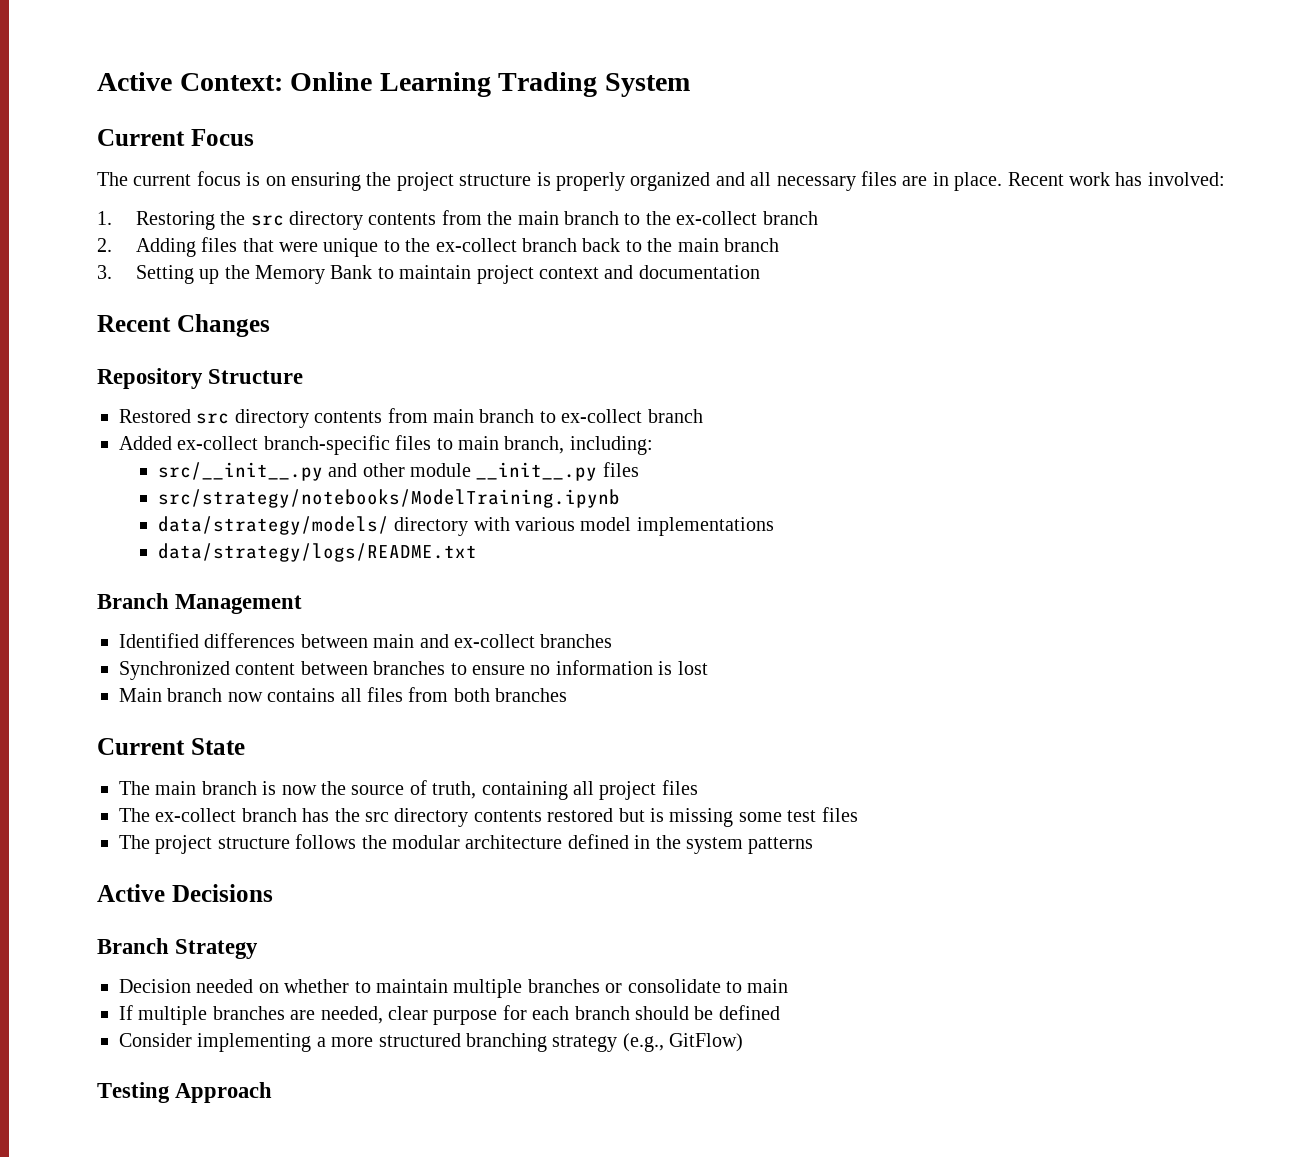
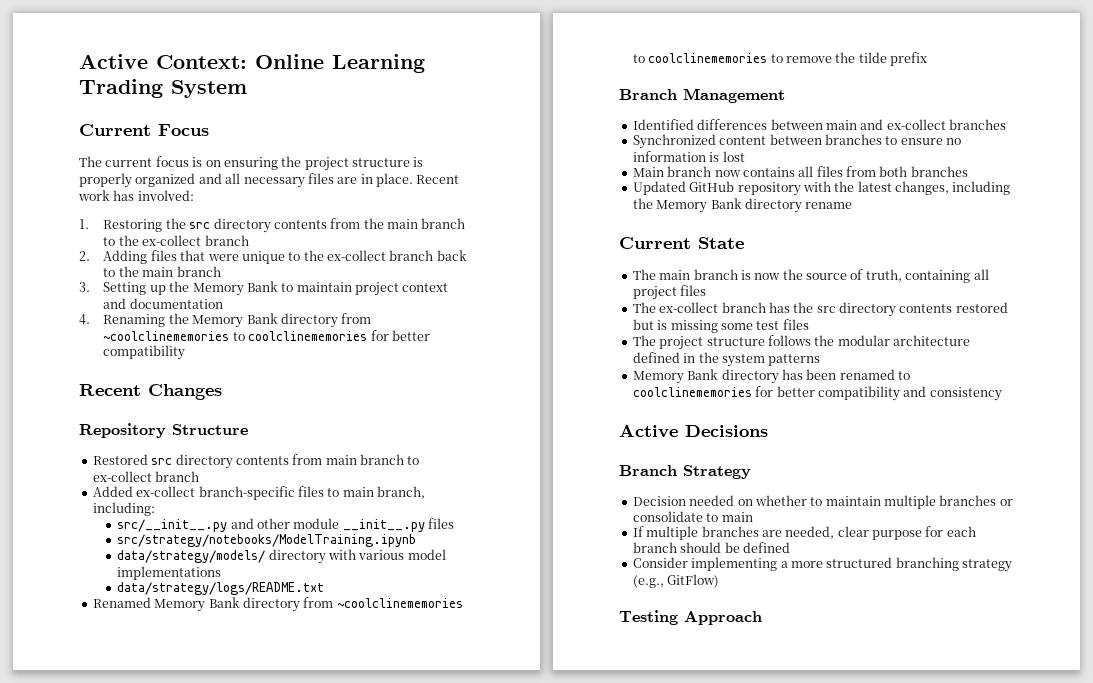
(760, 272) none -> [79,313,372,328] [103,330,430,341] [103,345,186,360] // 4. Renaming the Memory Bank directory from ~coolclinememories to coolclinememories for better compatibility
(477, 552) none -> [92,597,463,612] [632,52,927,66] // Renamed Memory Bank directory from ~coolclinememories to coolclinememories to remove the tilde prefix
(568, 695) none -> [632,181,1011,196] [632,198,853,213] // Updated GitHub repository with the latest changes, including the Memory Bank directory rename
(814, 845) none -> [632,369,910,384] [632,386,1002,401] // Memory Bank directory has been renamed to coolclinememories for better compatibility and consistency

